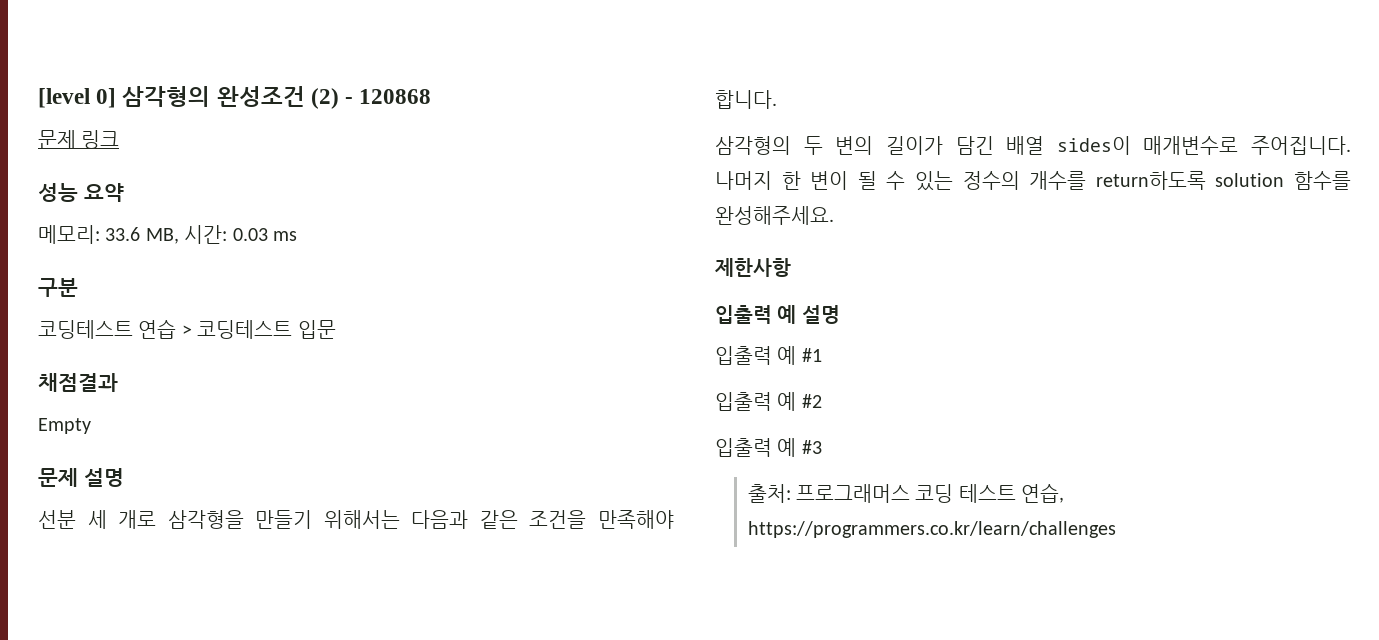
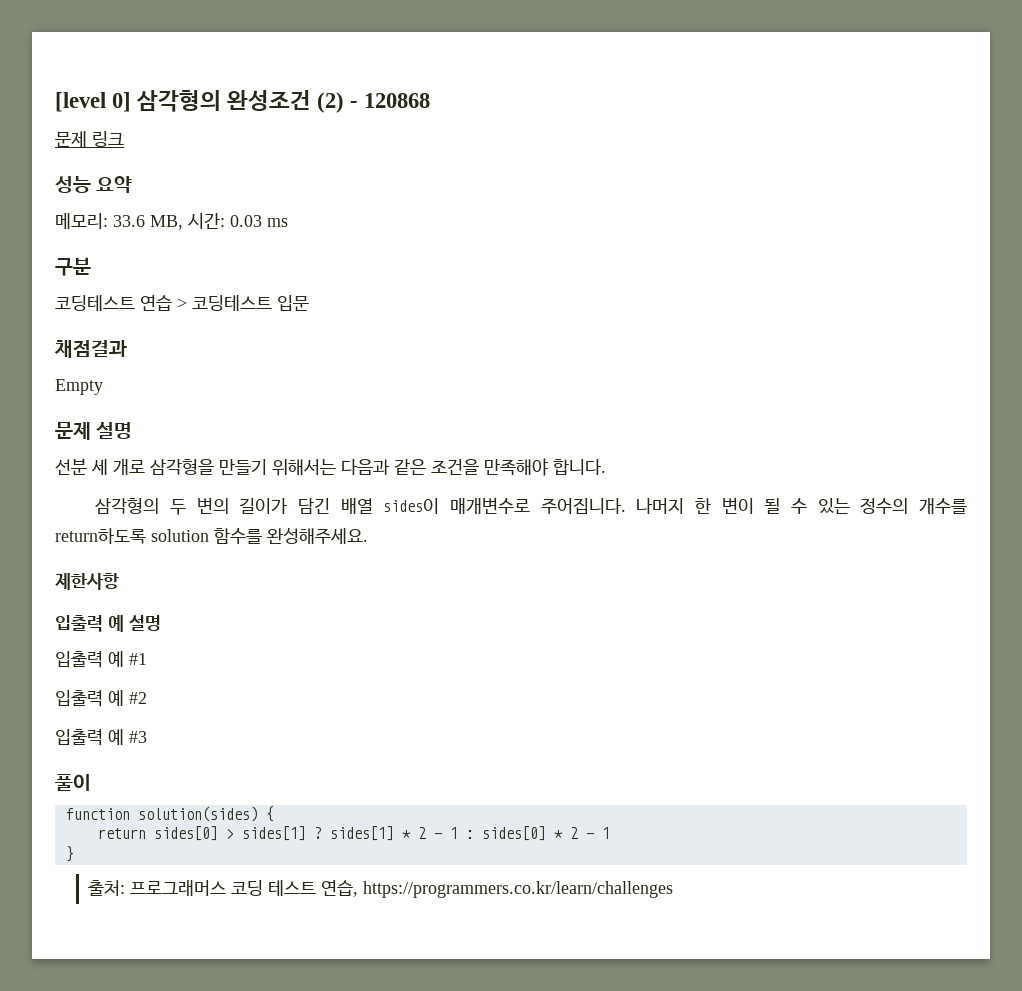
(822, 447) none -> [55,774,91,791] [65,806,274,822] [97,826,610,841] [65,846,74,862] // 풀이 // function solution(sides) { // return sides[0] > sides[1] ? sides[1] * 2 - 1 : sides[0] * 2 - 1 // }

